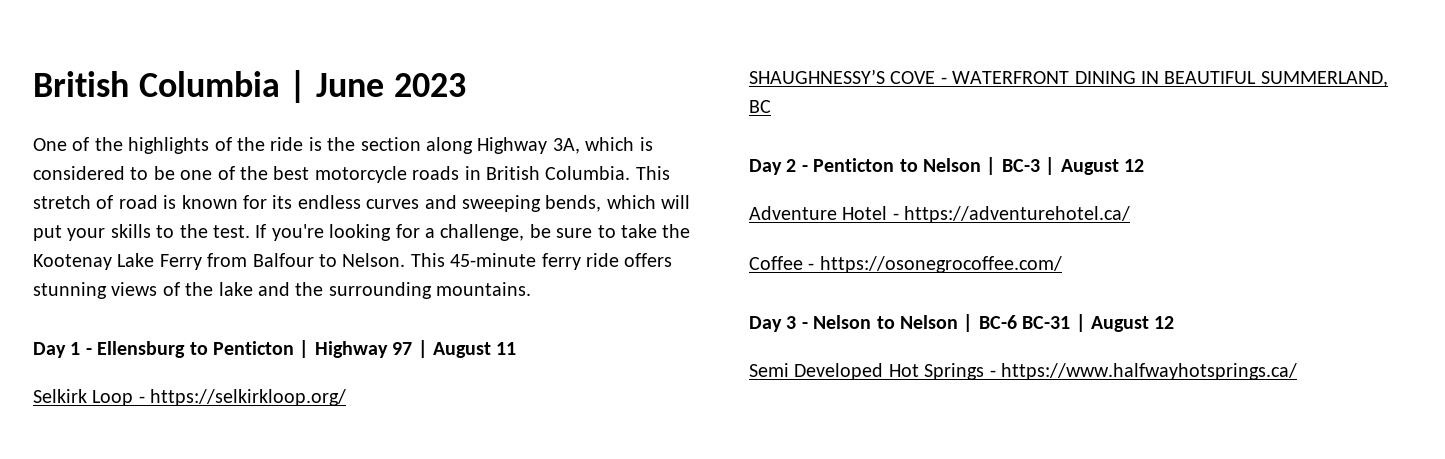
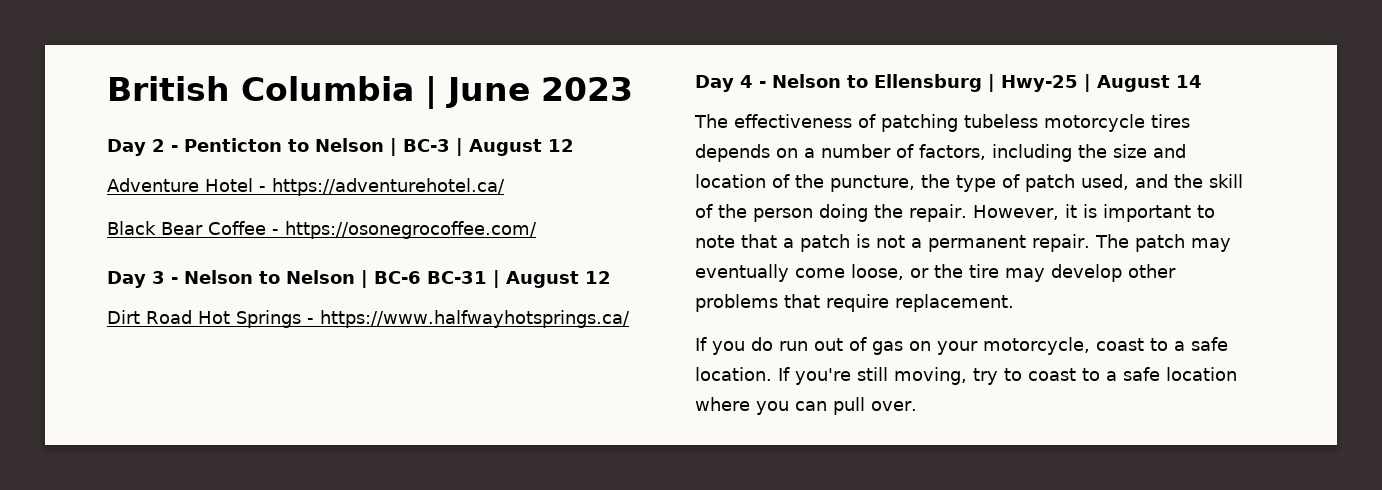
[33,137,653,154] [33,166,670,183] [33,195,691,212] [33,224,691,241] [33,253,673,270] [33,282,532,299] [33,340,517,358] [33,389,347,406] [749,69,1388,87] [749,100,771,113] // One of the highlights of the ride is the section along Highway 3A, which is considered to be one of the best motorcycle roads in British Columbia. This stretch of road is known for its endless curves and sweeping bends, which will put your skills to the test. If you're looking for a challenge, be sure to take the Kootenay Lake Ferry from Balfour to Nelson. This 45-minute ferry ride offers stunning views of the lake and the surrounding mountains. // Day 1 - Ellensburg to Penticton | Highway 97 | August 11 // Selkirk Loop - https://selkirkloop.org/ // SHAUGHNESSY’S COVE - WATERFRONT DINING IN BEAUTIFUL SUMMERLAND, BC -> (633, 89) none
(1131, 214) none -> [107,221,203,235] Black Bear
[749,363,884,380] Semi Developed -> [107,310,192,324] Dirt Road
(1297, 371) none -> [695,74,1202,92] [694,114,1190,132] [695,144,1186,162] [695,174,1243,192] [695,204,1215,222] [695,234,1231,252] [695,264,1176,282] [695,294,1014,312] [695,337,1228,355] [695,367,1237,385] [695,397,917,415] // Day 4 - Nelson to Ellensburg | Hwy-25 | August 14 // The effectiveness of patching tubeless motorcycle tires depends on a number of factors, including the size and location of the puncture, the type of patch used, and the skill of the person doing the repair. However, it is important to note that a patch is not a permanent repair. The patch may eventually come loose, or the tire may develop other problems that require replacement. // If you do run out of gas on your motorcycle, coast to a safe location. If you're still moving, try to coast to a safe location where you can pull over.

